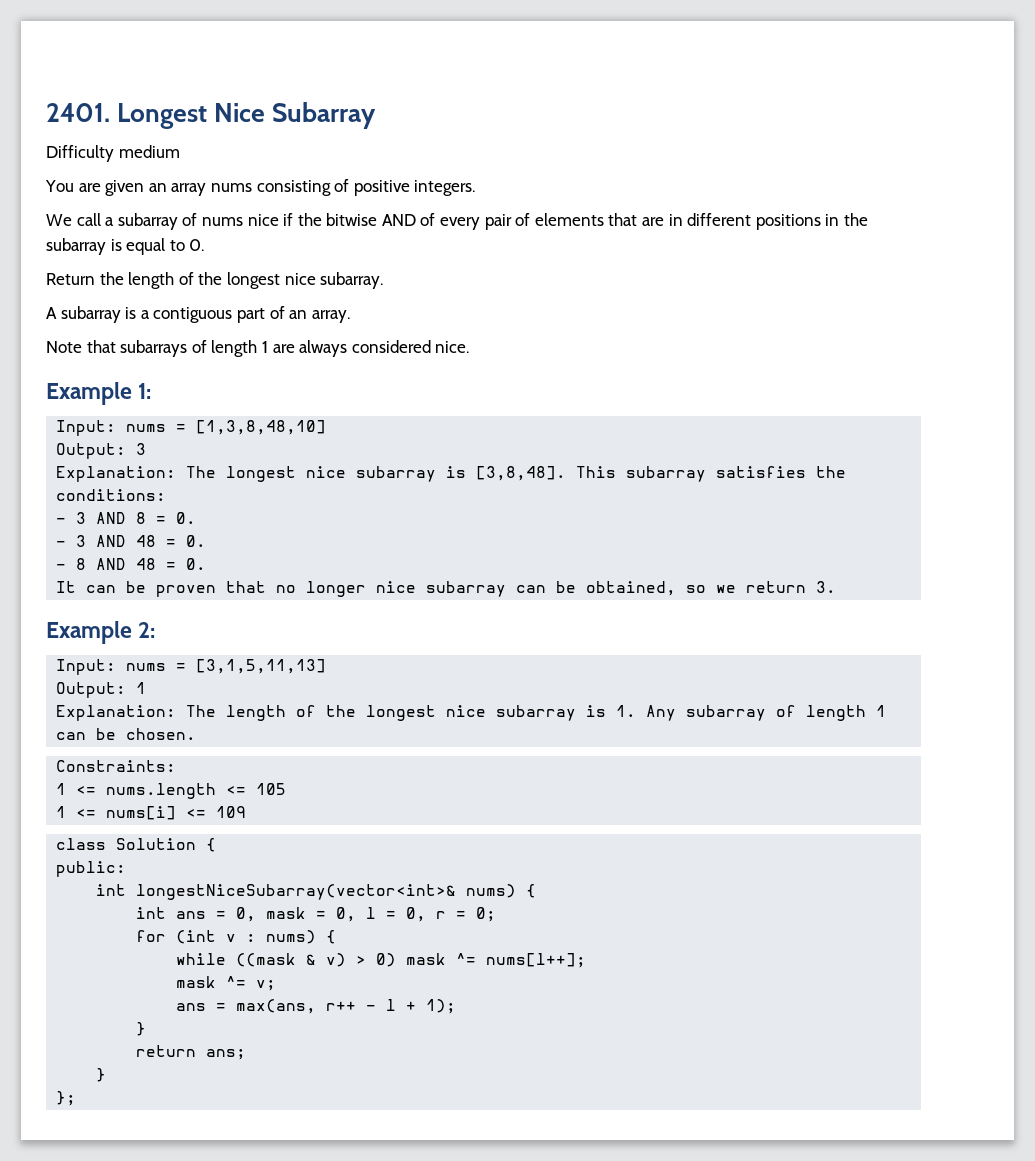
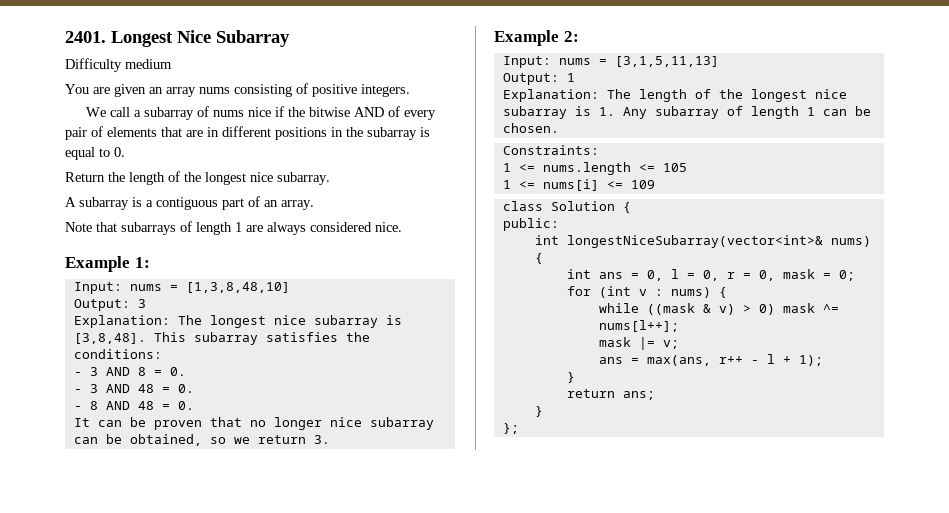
[266,907,357,922] mask = 0, -> (663, 275) none
(467, 915) none -> [758,269,831,281] 0, mask =
[226,976,247,988] ^= -> [638,337,655,350] |=

